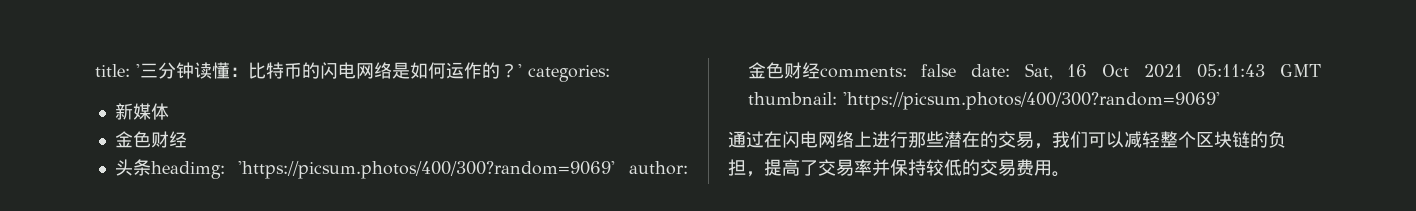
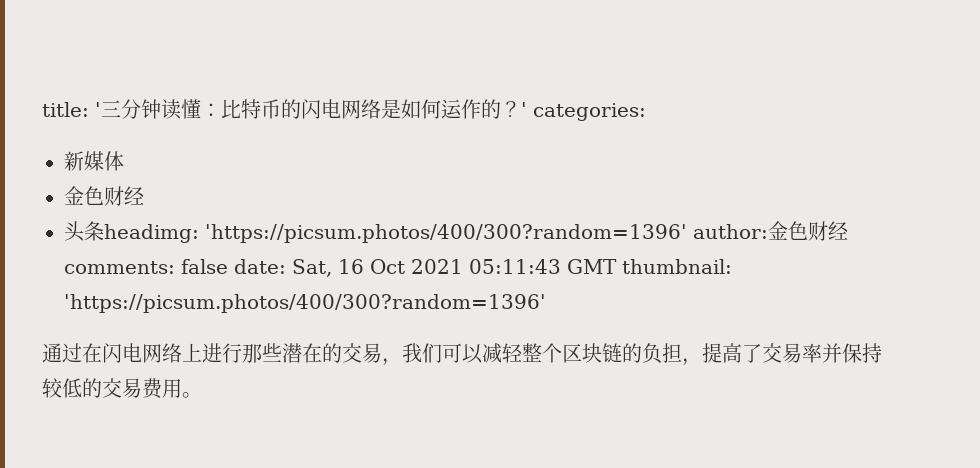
[238,161,616,179] 'https://picsum.photos/400/300?random=9069' -> [205,224,687,243] 'https://picsum.photos/400/300?random=1396'
[842,92,1220,110] 'https://picsum.photos/400/300?random=9069' -> [64,294,546,313] 'https://picsum.photos/400/300?random=1396'

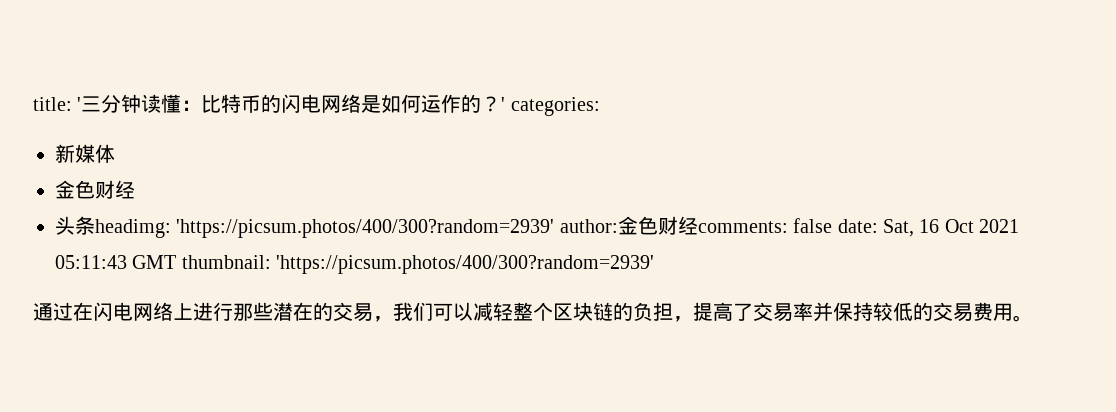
[205,224,687,243] 'https://picsum.photos/400/300?random=1396' -> [176,219,555,238] 'https://picsum.photos/400/300?random=2939'
[64,294,546,313] 'https://picsum.photos/400/300?random=1396' -> [276,255,655,274] 'https://picsum.photos/400/300?random=2939'

